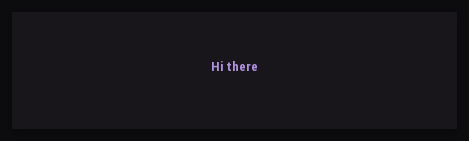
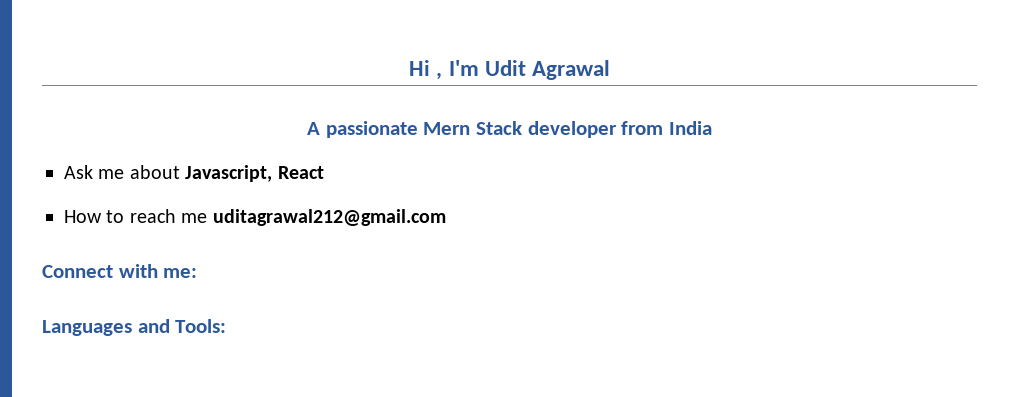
[226,61,259,71] there -> [436,60,610,80] [306,121,713,138] [64,165,324,182] [64,209,446,226] [42,264,198,278] [42,319,227,336] , I'm Udit Agrawal // A passionate Mern Stack developer from India // Ask me about Javascript, React // How to reach me uditagrawal212@gmail.com // Connect with me: // Languages and Tools:

